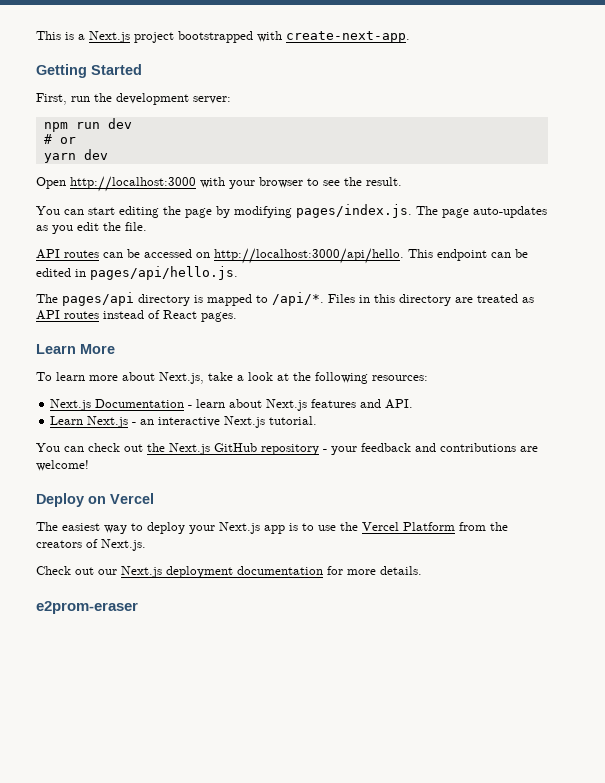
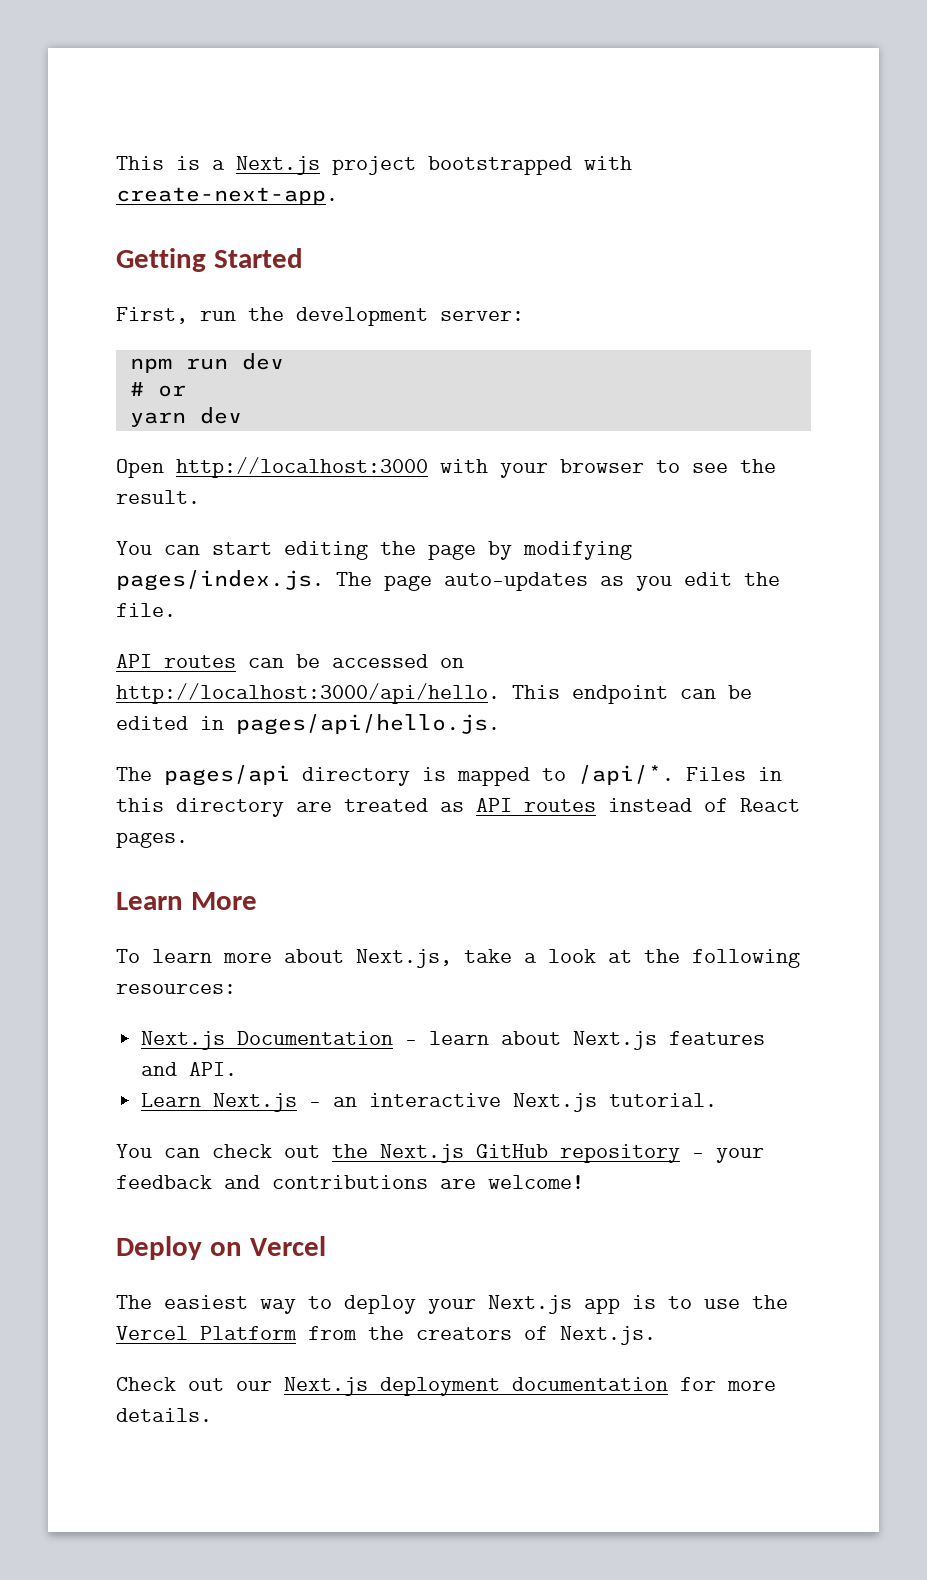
[36,601,138,614] // e2prom-eraser -> (212, 1415) none

